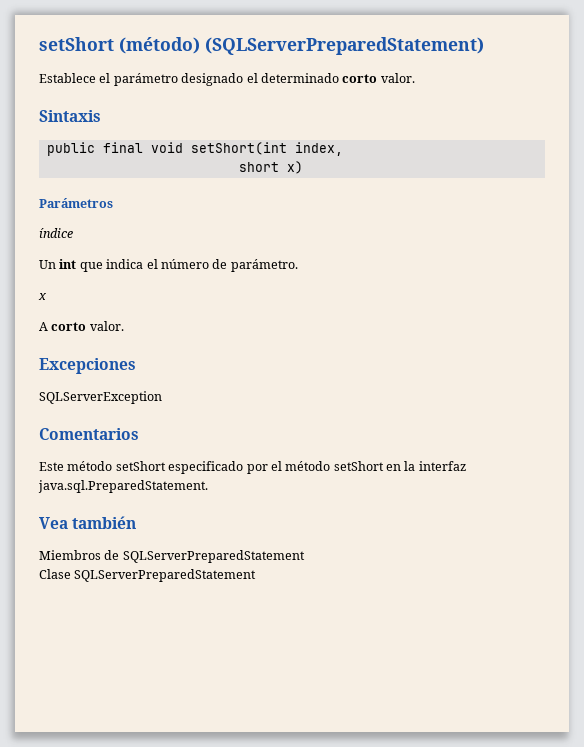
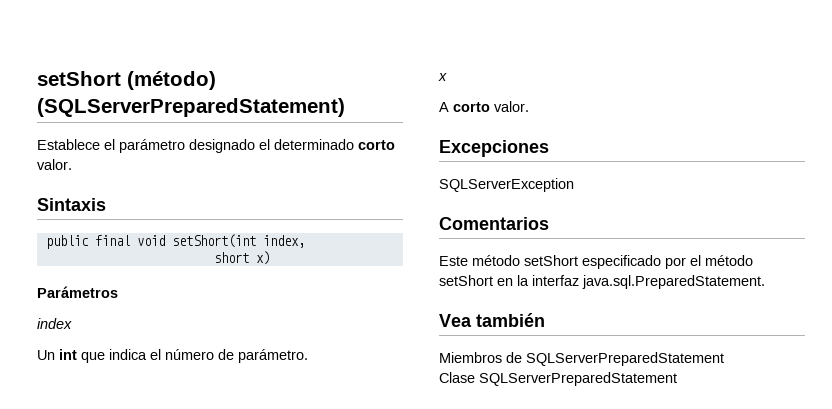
[39,228,73,238] índice -> [37,318,72,329] index

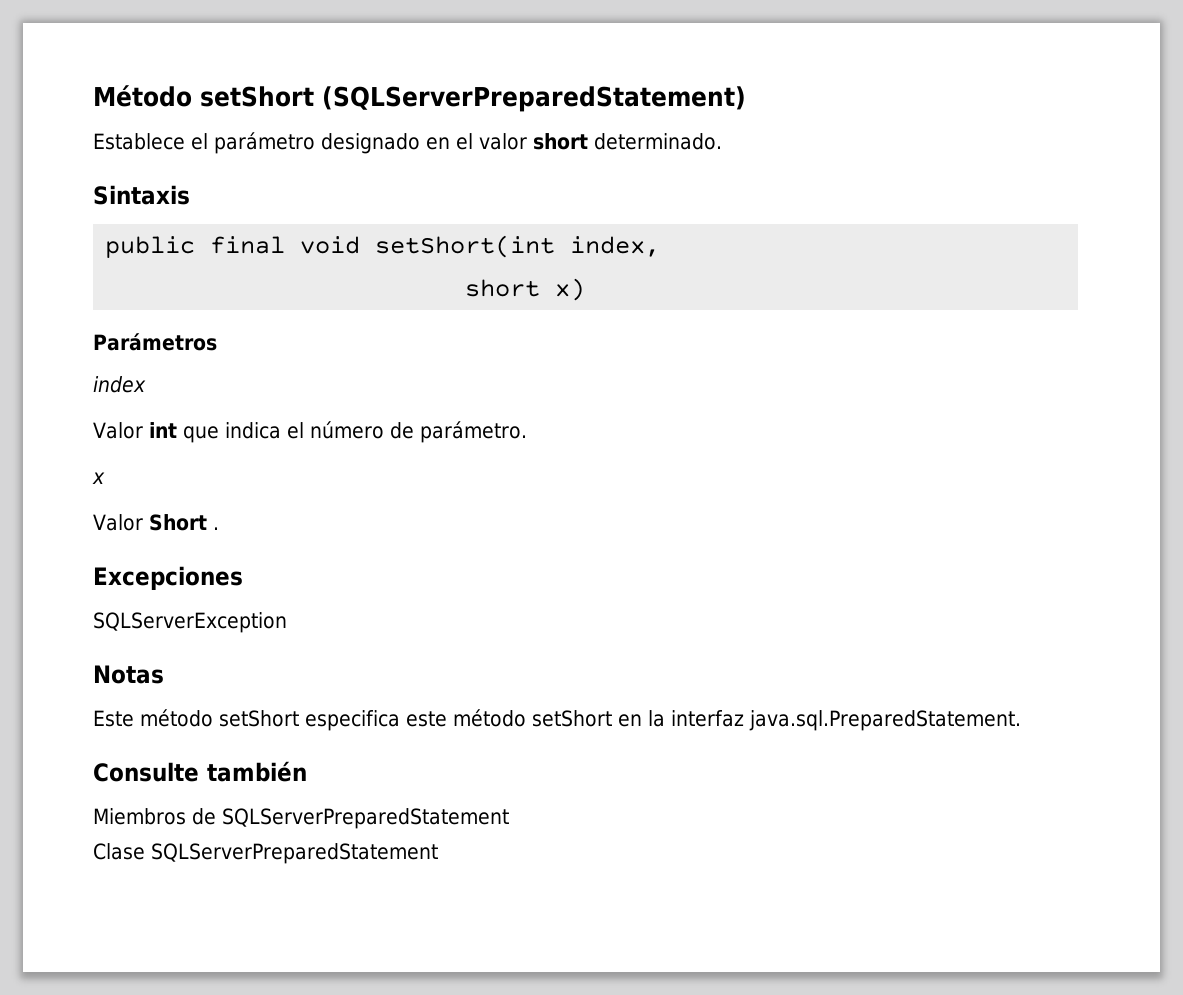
[37,71,216,90] setShort (método) -> [93,85,314,107] Método setShort
[259,139,395,150] [37,159,72,170] el determinado corto valor. -> [426,133,722,150] en el valor short determinado.
[37,350,55,360] Un -> [93,422,143,439] Valor
[439,101,529,112] A corto valor. -> [93,514,219,531] Valor Short .
[439,217,549,230] Comentarios -> [93,665,164,684] Notas
[582,255,701,269] especificado por el -> [305,710,447,731] especifica este
[439,314,472,327] Vea -> [93,762,199,782] Consulte

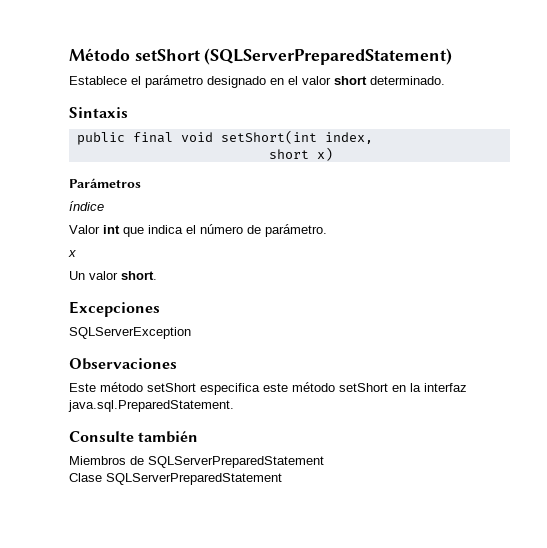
[93,376,146,393] index -> [69,201,104,211] índice
[93,514,219,531] Valor Short . -> [69,271,157,280] Un valor short.
[93,665,164,684] Notas -> [69,358,177,370] Observaciones

